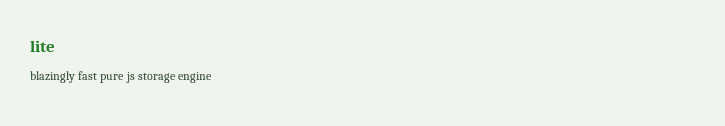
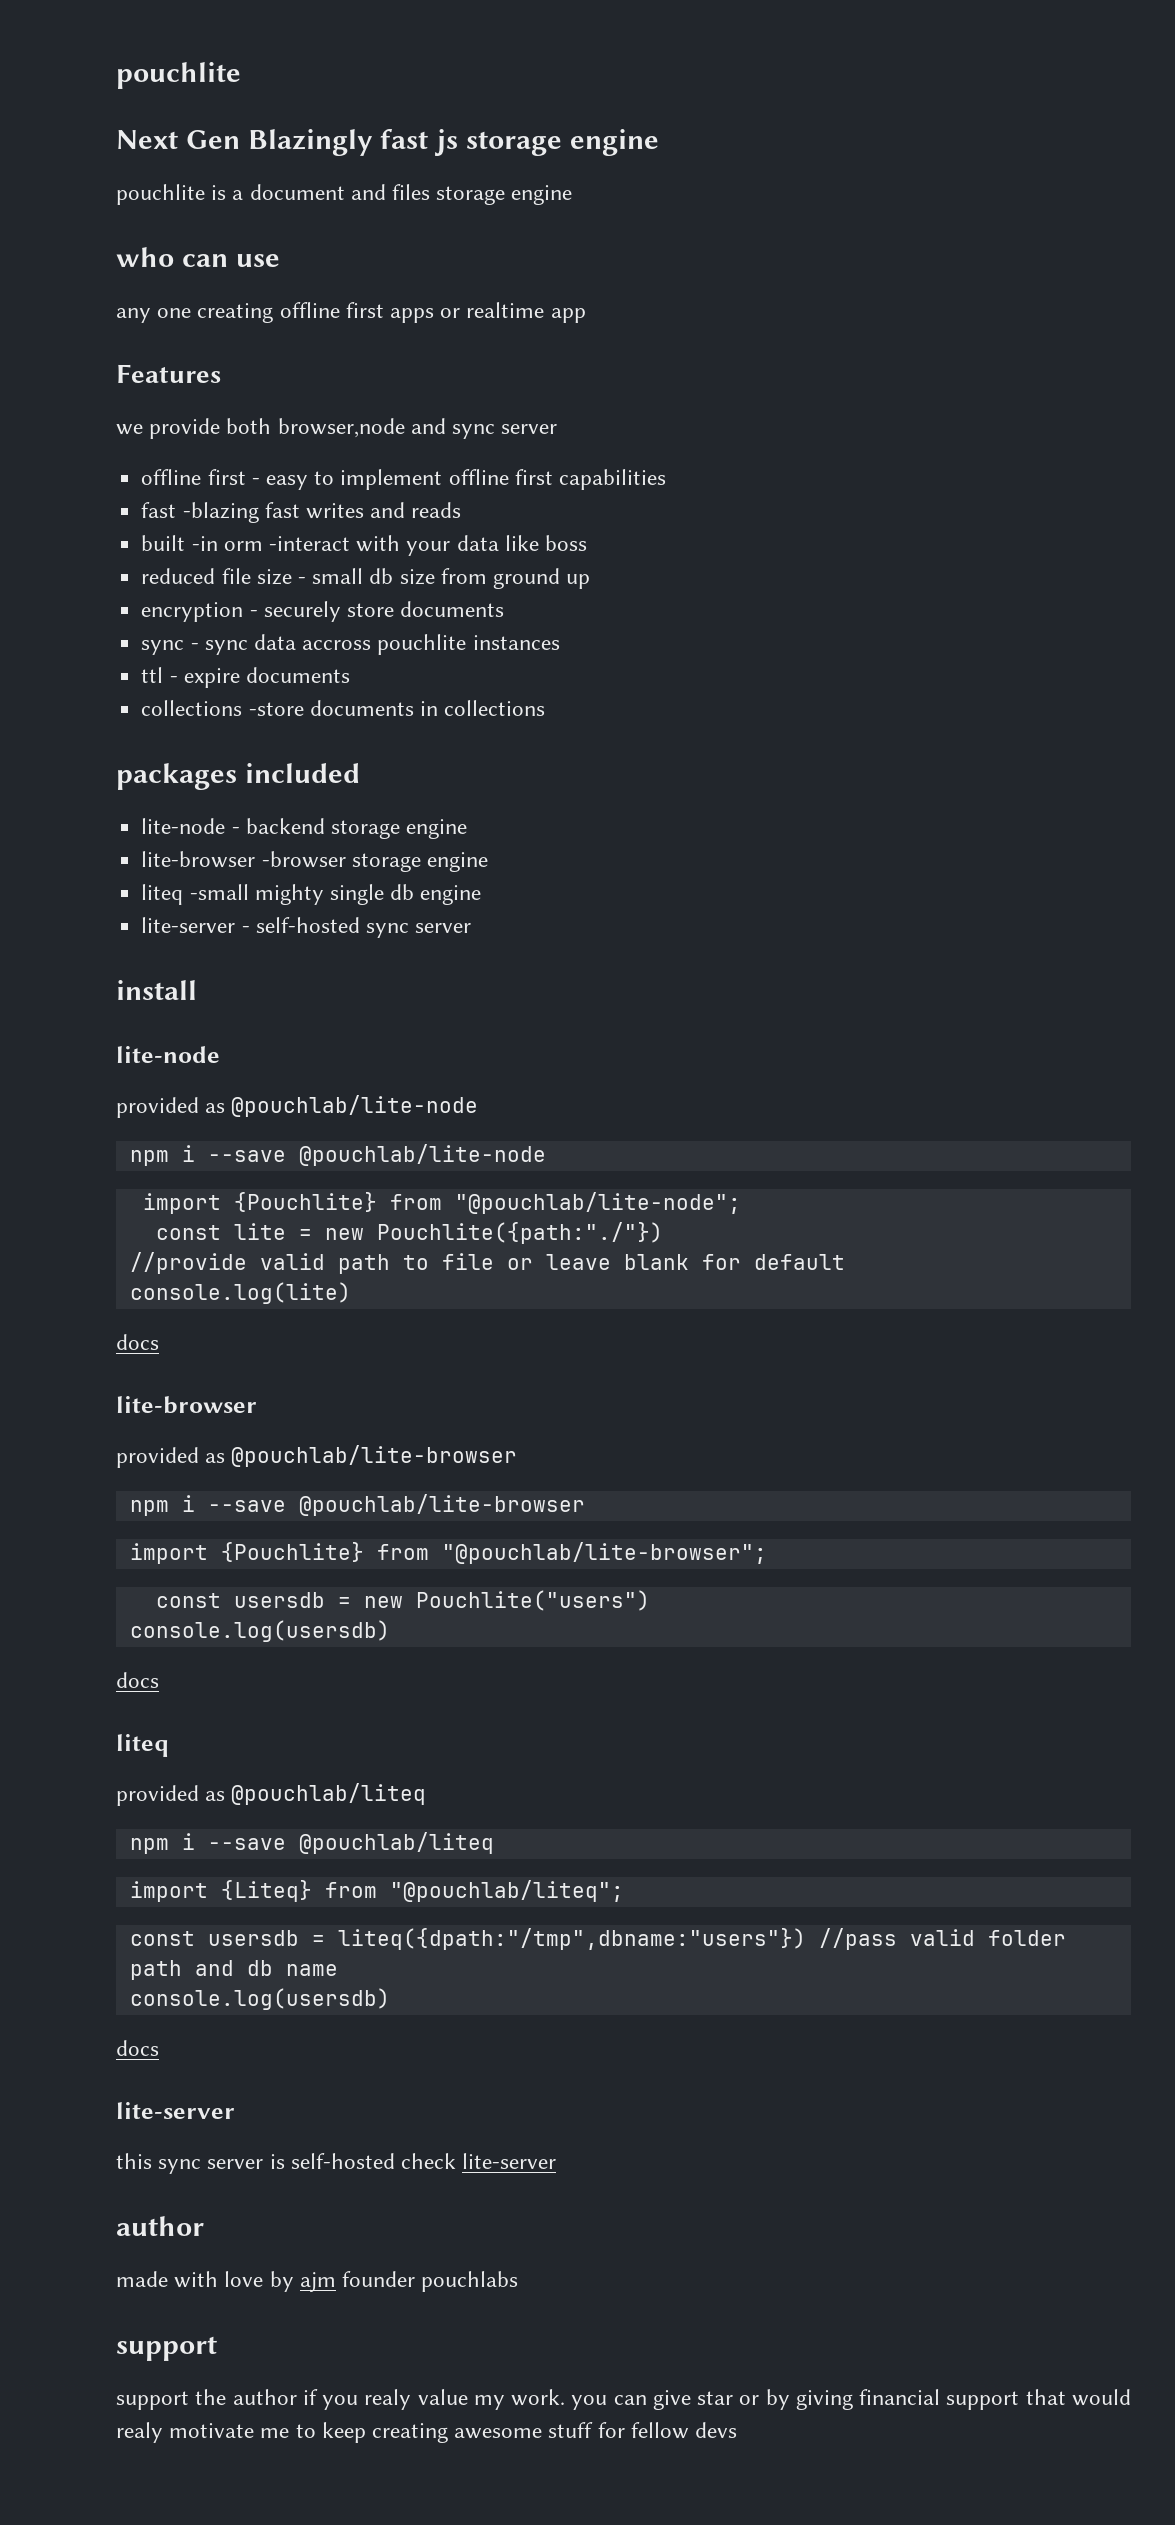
[30,40,55,52] [30,71,213,83] lite // blazingly fast pure js storage engine -> [116,62,241,89] [116,129,659,156] [116,184,573,205] [116,247,280,267] [116,302,586,323] [116,364,221,383] [116,418,558,439] [141,469,666,490] [141,502,462,523] [141,535,587,556] [141,568,591,589] [141,601,505,622] [141,634,560,655] [141,667,350,688] [141,700,546,716] [116,763,360,790] [141,818,468,839] [141,851,488,872] [141,884,482,905] [141,917,472,938] [116,980,197,1000] [116,1046,220,1063] [116,1095,479,1118] [129,1144,546,1166] [142,1192,741,1214] [155,1222,663,1244] [129,1252,845,1274] [129,1282,351,1304] [116,1334,159,1350] [116,1396,257,1414] [116,1445,518,1468] [129,1494,585,1516] [129,1542,767,1564] [155,1590,650,1611] [129,1620,390,1642] [116,1672,159,1688] [116,1734,169,1757] [116,1783,427,1806] [129,1832,494,1854] [129,1880,624,1902] [129,1928,1066,1950] [129,1960,338,1980] [129,1988,390,2010] [116,2040,159,2056] [116,2102,235,2119] [116,2153,557,2174] [116,2216,204,2236] [116,2271,519,2292] [116,2336,217,2361] [116,2389,1132,2410] [116,2422,738,2443] pouchlite // Next Gen Blazingly fast js storage engine // pouchlite is a document and files storage engine // who can use // any one creating offline first apps or realtime app // Features // we provide both browser,node and sync server // offline first - easy to implement offline first capabilities // fast -blazing fast writes and reads // built -in orm -interact with your data like boss // reduced file size - small db size from ground up // encryption - securely store documents // sync - sync data accross pouchlite instances // ttl - expire documents // collections -store documents in collections // packages included // lite-node - backend storage engine // lite-browser -browser storage engine // liteq -small mighty single db engine // lite-server - self-hosted sync server // install // lite-node // provided as @pouchlab/lite-node // npm i --save @pouchlab/lite-node // import {Pouchlite} from "@pouchlab/lite-node"; // const lite = new Pouchlite({path:"./"}) // //provide valid path to file or leave blank for default // console.log(lite) // docs // lite-browser // provided as @pouchlab/lite-browser // npm i --save @pouchlab/lite-browser // import {Pouchlite} from "@pouchlab/lite-browser"; // const usersdb = new Pouchlite("users") // console.log(usersdb) // docs // liteq // provided as @pouchlab/liteq // npm i --save @pouchlab/liteq // import {Liteq} from "@pouchlab/liteq"; // const usersdb = liteq({dpath:"/tmp",dbname:"users"}) //pass valid folder path and db name // console.log(usersdb) // docs // lite-server // this sync server is self-hosted check lite-server // author // made with love by ajm founder pouchlabs // support // support the author if you realy value my work. you can give star or by giving financial support that would realy motivate me to keep creating awesome stuff for fellow devs

